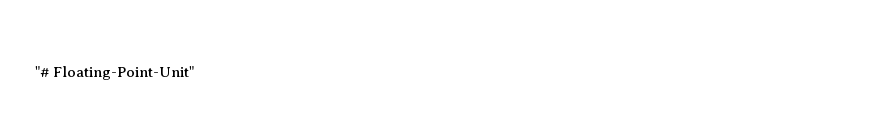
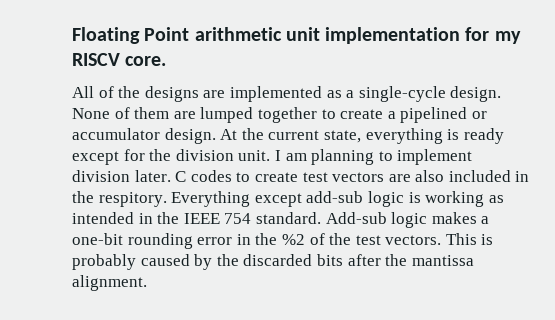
[35,66,195,80] "# Floating-Point-Unit" -> [72,27,521,44] [72,53,167,66] [72,86,502,102] [72,107,487,123] [72,128,504,144] [72,149,473,165] [72,170,530,182] [72,191,504,207] [72,212,490,228] [72,233,494,249] [72,254,474,270] [72,275,147,291] Floating Point arithmetic unit implementation for my RISCV core. // All of the designs are implemented as a single-cycle design. None of them are lumped together to create a pipelined or accumulator design. At the current state, everything is ready except for the division unit. I am planning to implement division later. C codes to create test vectors are also included in the respitory. Everything except add-sub logic is working as intended in the IEEE 754 standard. Add-sub logic makes a one-bit rounding error in the %2 of the test vectors. This is probably caused by the discarded bits after the mantissa alignment.

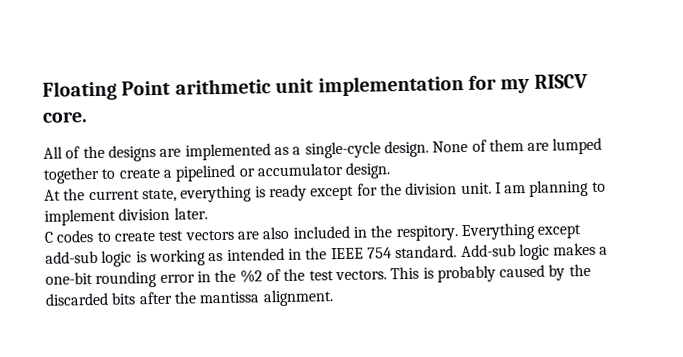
(216, 136) none -> (392, 170) //
(171, 176) none -> (208, 213) //

